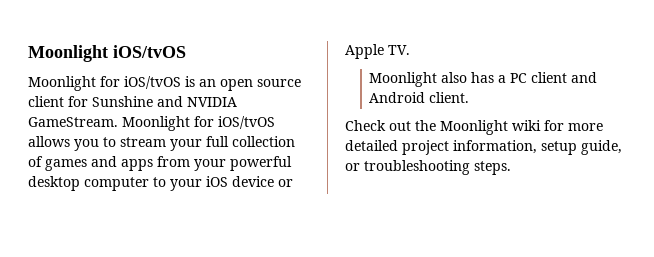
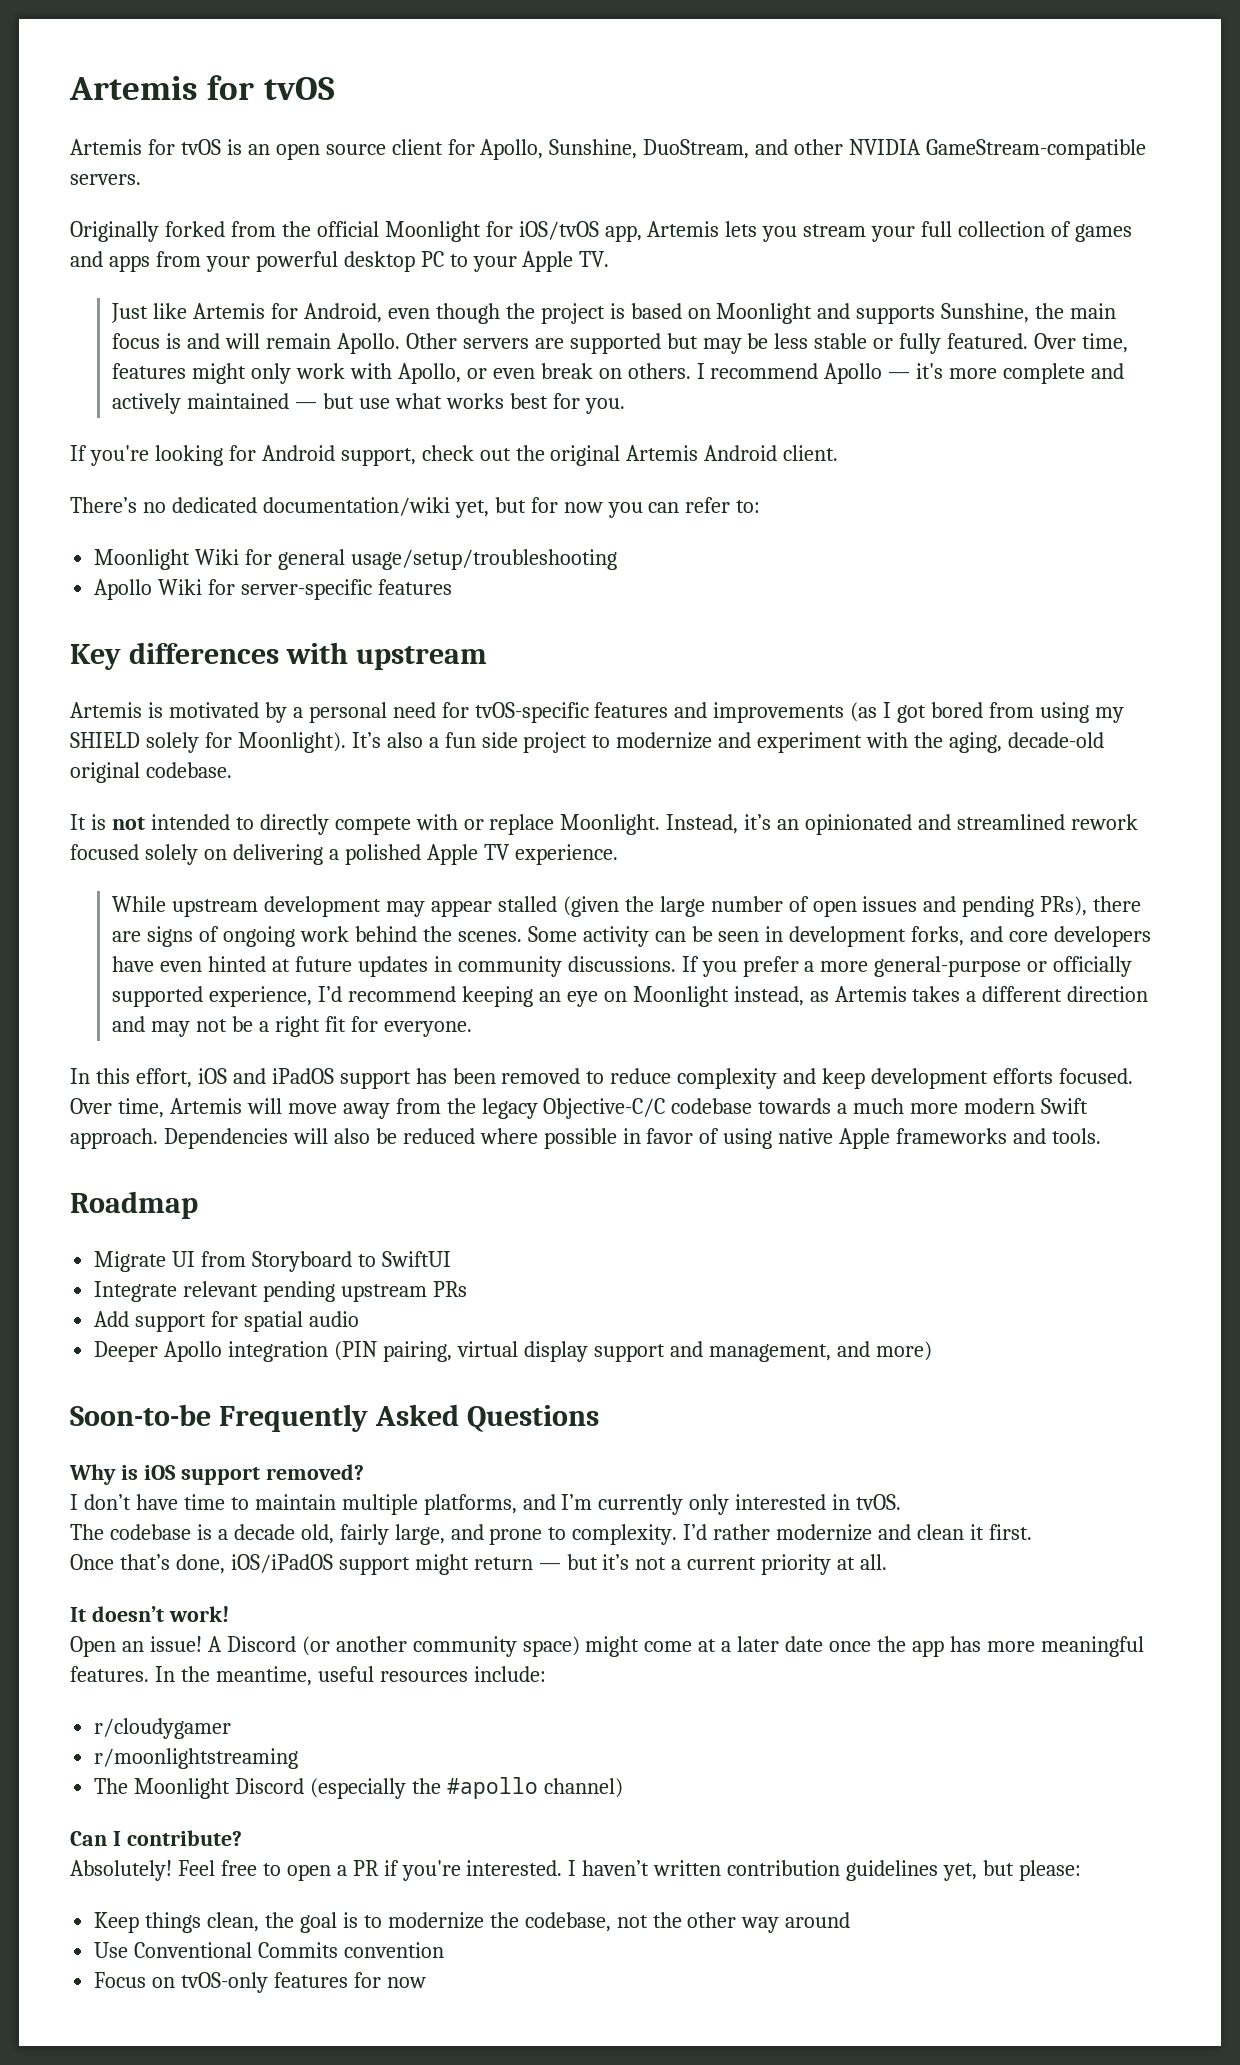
[28,45,186,62] [28,76,181,91] Moonlight iOS/tvOS // Moonlight for iOS/tvOS -> [69,75,335,100] [70,139,221,155] Artemis for tvOS // Artemis for tvOS
[92,96,237,107] [28,116,275,131] [28,136,116,151] Sunshine and NVIDIA GameStream. Moonlight for iOS/tvOS allows you to -> [480,139,1147,160] [70,174,141,185] [70,221,798,242] Apollo, Sunshine, DuoStream, and other NVIDIA GameStream-compatible servers. // Originally forked from the official Moonlight for iOS/tvOS app, Artemis lets you
[84,177,149,191] computer -> [420,251,444,267] PC
[206,176,293,187] iOS device or -> (517, 264) none
[369,72,598,87] [369,92,470,103] [345,120,603,135] [345,140,622,155] [345,160,511,175] Moonlight also has a PC client and Android client. // Check out the Moonlight wiki for more detailed project information, setup guide, or troubleshooting steps. -> [111,303,1117,324] [112,333,1129,354] [112,363,1125,384] [112,393,625,414] [70,445,839,466] [70,497,761,518] [94,549,617,570] [94,579,452,600] [70,642,487,670] [70,702,1124,723] [70,732,1104,753] [70,762,232,783] [70,814,1138,835] [70,844,618,865] [112,896,1142,917] [112,926,1152,947] [112,956,1133,977] [112,986,1149,1007] [112,1016,472,1037] [70,1068,1133,1089] [70,1098,1089,1119] [70,1128,1102,1149] [70,1191,198,1219] [94,1251,451,1272] [94,1281,467,1302] [94,1311,359,1332] [94,1341,932,1362] [70,1404,599,1432] [69,1464,364,1485] [70,1494,902,1515] [70,1524,1032,1545] [70,1554,888,1575] [70,1606,229,1622] [70,1636,1144,1657] [70,1666,546,1686] [94,1718,232,1739] [94,1748,299,1769] [94,1777,623,1799] [70,1830,242,1846] [70,1860,1081,1881] [94,1912,851,1933] [94,1942,445,1958] [94,1972,426,1993] Just like Artemis for Android, even though the project is based on Moonlight and supports Sunshine, the main focus is and will remain Apollo. Other servers are supported but may be less stable or fully featured. Over time, features might only work with Apollo, or even break on others. I recommend Apollo — it's more complete and actively maintained — but use what works best for you. // If you're looking for Android support, check out the original Artemis Android client. // There’s no dedicated documentation/wiki yet, but for now you can refer to: // Moonlight Wiki for general usage/setup/troubleshooting // Apollo Wiki for server-specific features // Key differences with upstream // Artemis is motivated by a personal need for tvOS-specific features and improvements (as I got bored from using my SHIELD solely for Moonlight). It’s also a fun side project to modernize and experiment with the aging, decade-old original codebase. // It is not intended to directly compete with or replace Moonlight. Instead, it’s an opinionated and streamlined rework focused solely on delivering a polished Apple TV experience. // While upstream development may appear stalled (given the large number of open issues and pending PRs), there are signs of ongoing work behind the scenes. Some activity can be seen in development forks, and core developers have even hinted at future updates in community discussions. If you prefer a more general-purpose or officially supported experience, I’d recommend keeping an eye on Moonlight instead, as Artemis takes a different direction and may not be a right fit for everyone. // In this effort, iOS and iPadOS support has been removed to reduce complexity and keep development efforts focused. Over time, Artemis will move away from the legacy Objective-C/C codebase towards a much more modern Swift approach. Dependencies will also be reduced where possible in favor of using native Apple frameworks and tools. // Roadmap // Migrate UI from Storyboard to SwiftUI // Integrate relevant pending upstream PRs // Add support for spatial audio // Deeper Apollo integration (PIN pairing, virtual display support and management, and more) // Soon-to-be Frequently Asked Questions // Why is iOS support removed? // I don’t have time to maintain multiple platforms, and I’m currently only interested in tvOS. // The codebase is a decade old, fairly large, and prone to complexity. I’d rather modernize and clean it first. // Once that’s done, iOS/iPadOS support might return — but it’s not a current priority at all. // It doesn’t work! // Open an issue! A Discord (or another community space) might come at a later date once the app has more meaningful features. In the meantime, useful resources include: // r/cloudygamer // r/moonlightstreaming // The Moonlight Discord (especially the #apollo channel) // Can I contribute? // Absolutely! Feel free to open a PR if you're interested. I haven’t written contribution guidelines yet, but please: // Keep things clean, the goal is to modernize the codebase, not the other way around // Use Conventional Commits convention // Focus on tvOS-only features for now

